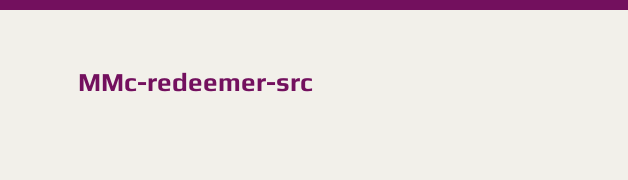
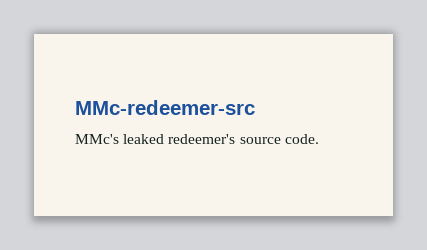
(313, 82) none -> [75,134,319,144] // MMc's leaked redeemer's source code.

